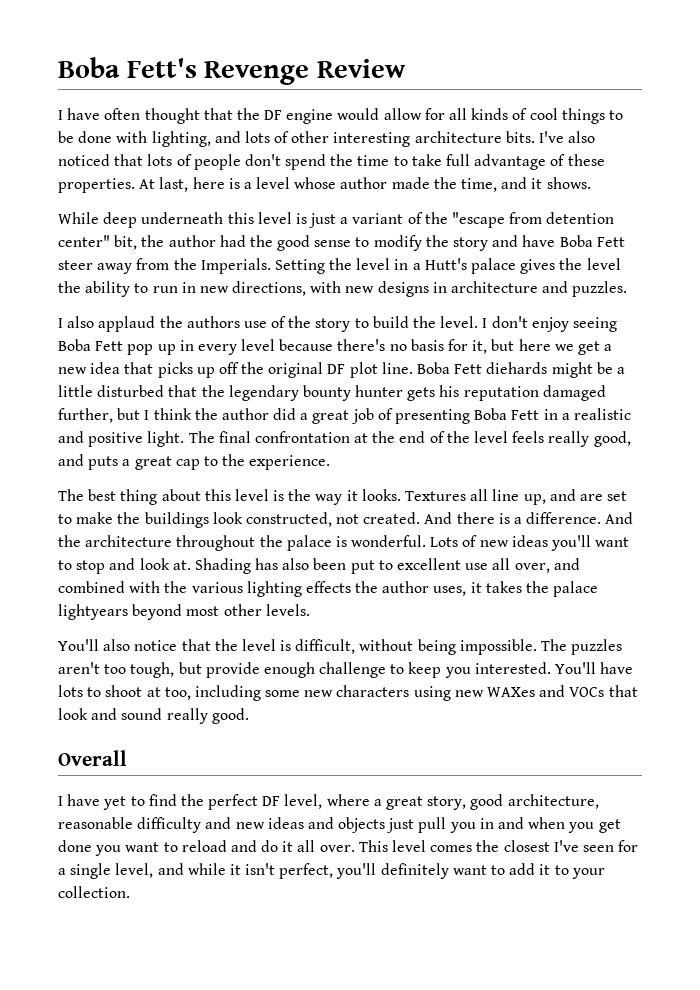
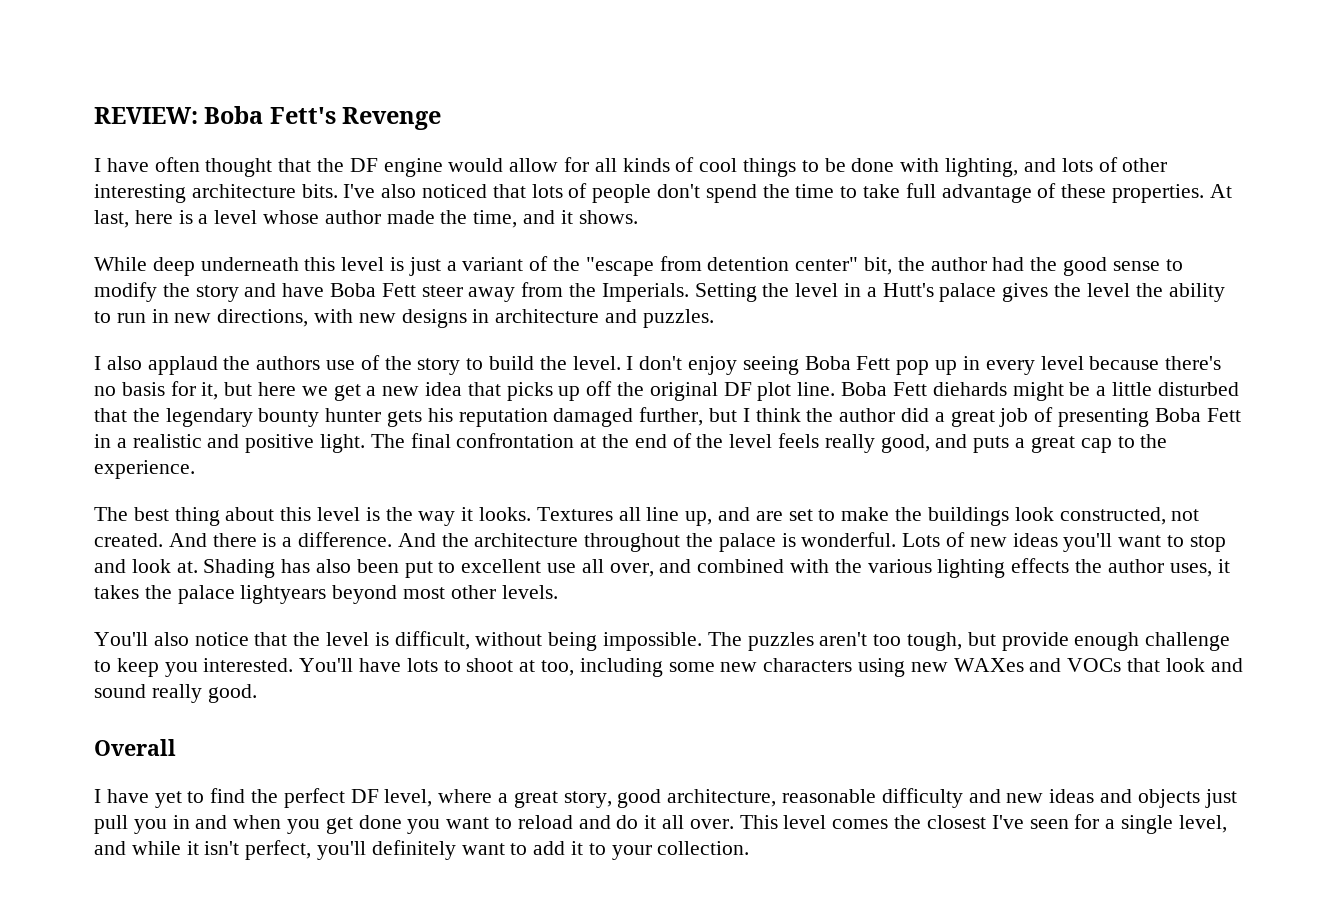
(58, 67) none -> [94,107,198,124] REVIEW:
[316,59,406,78] Review -> (442, 118) none

